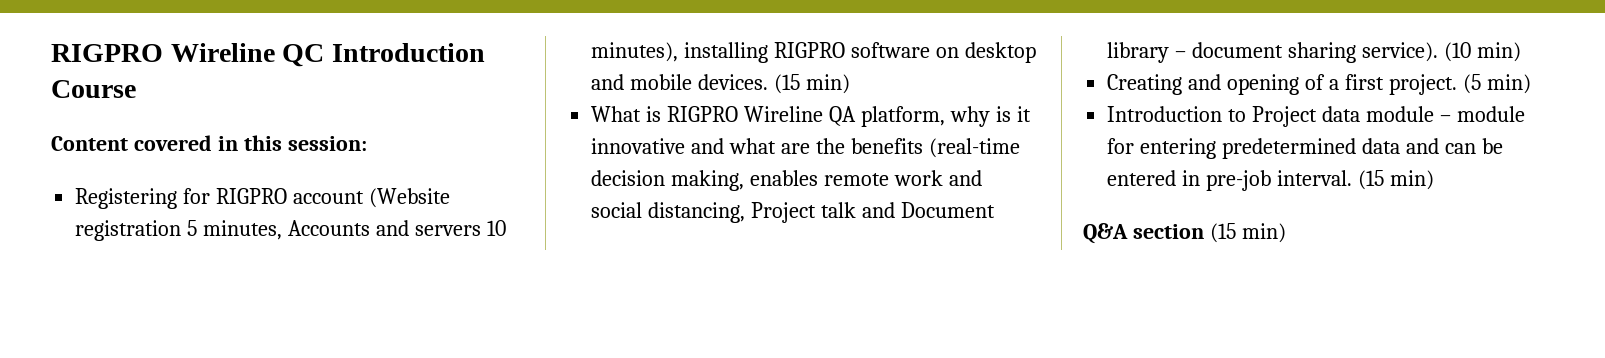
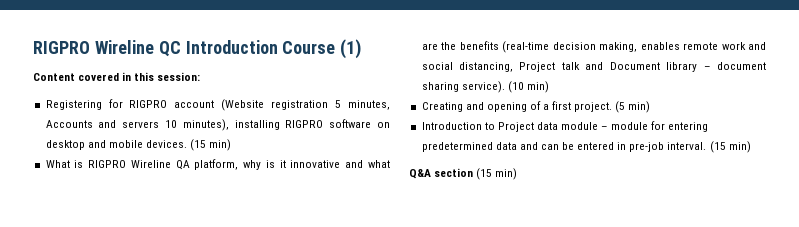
(136, 89) none -> [340,39,362,59] (1)

